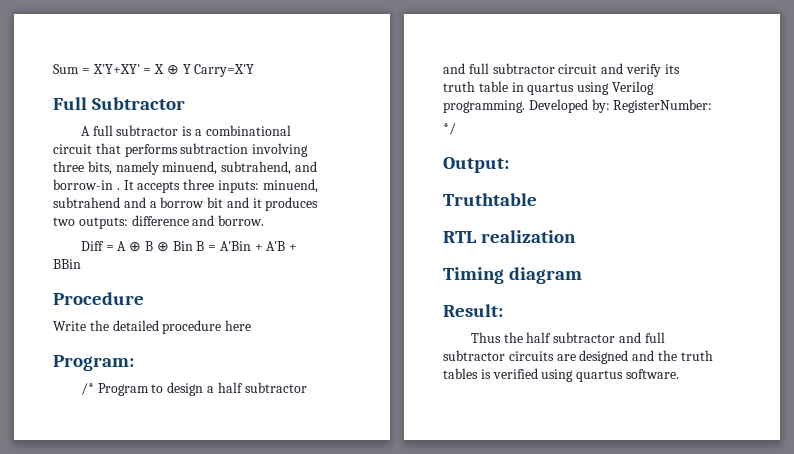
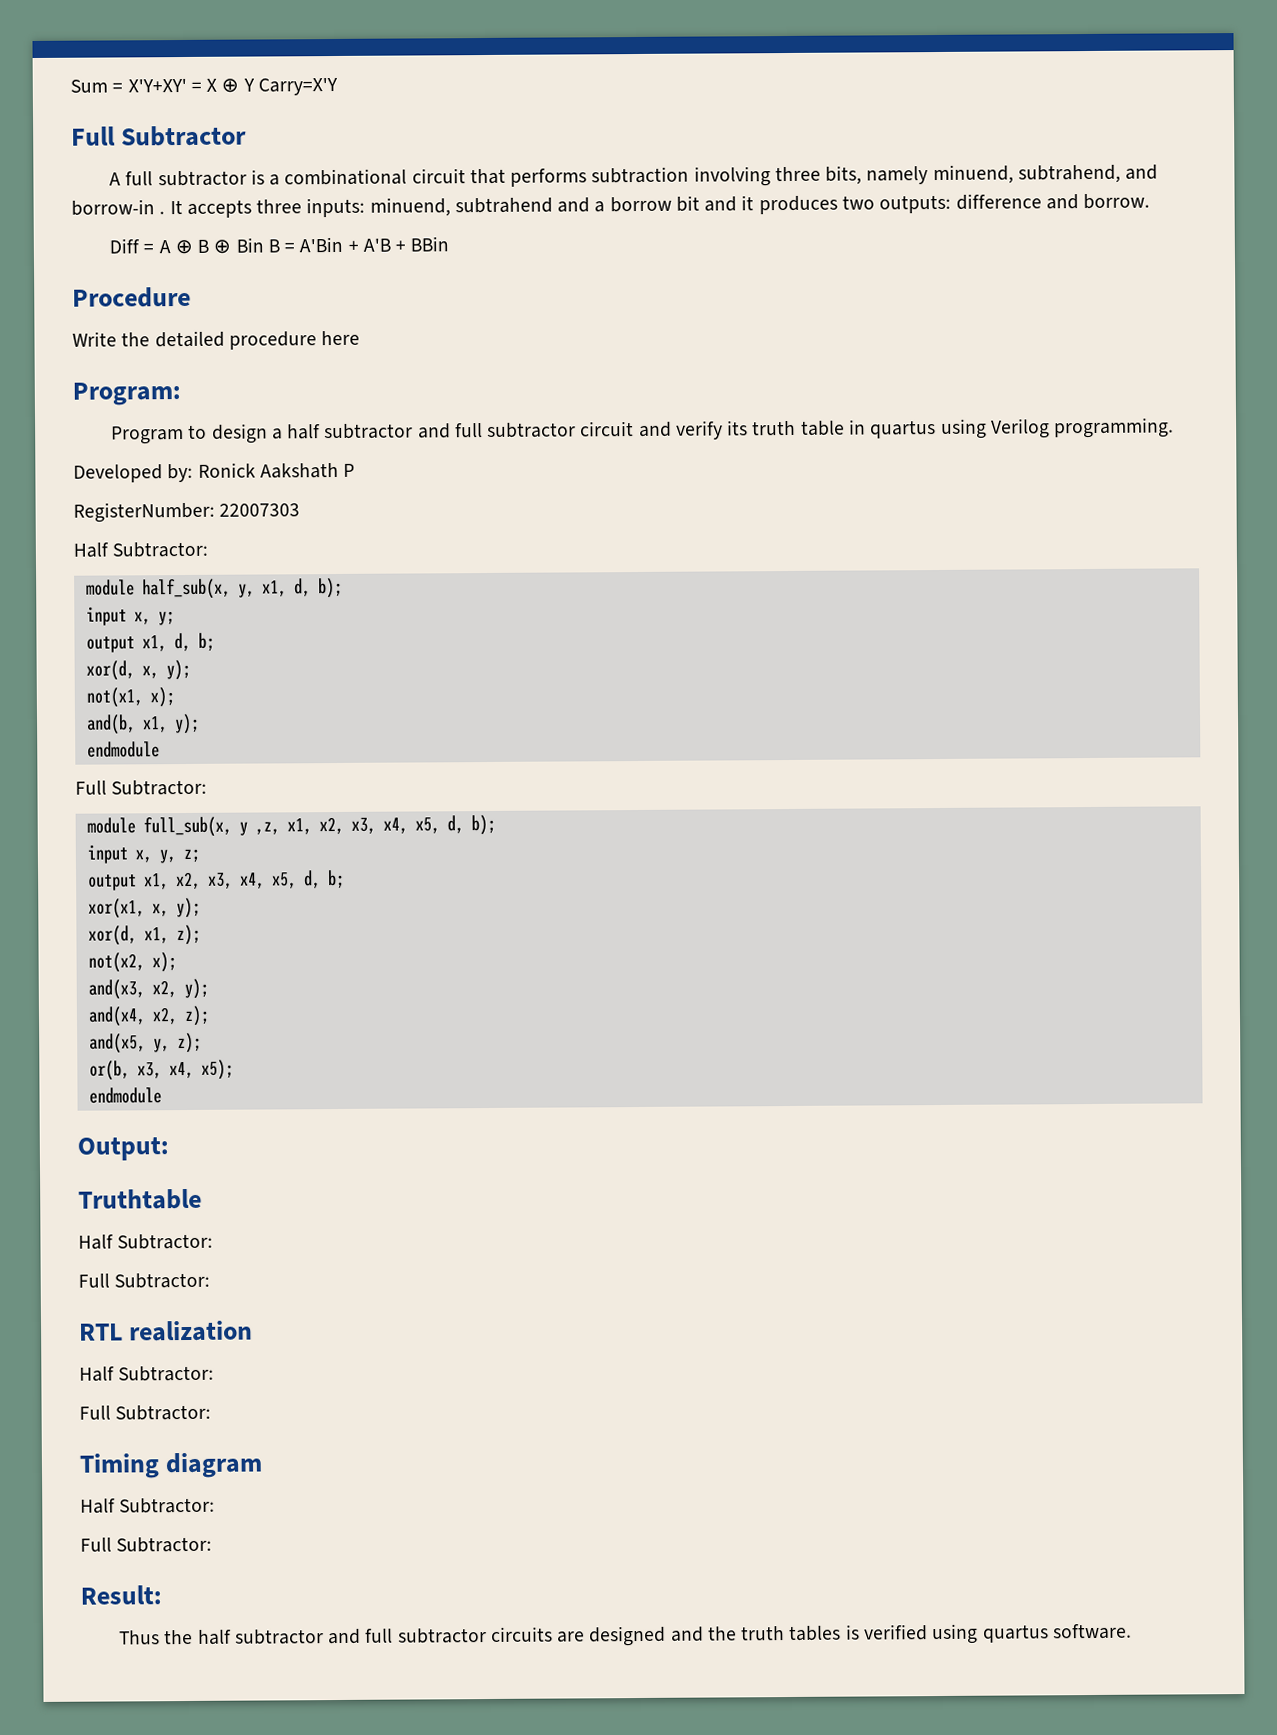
[80,383,94,395] /* -> (181, 394) none
(525, 106) none -> (1175, 428) //
[613,99,713,113] [443,123,456,135] [443,157,509,173] [443,193,537,206] [443,230,577,243] [443,267,583,284] RegisterNumber: // */ // Output: // Truthtable // RTL realization // Timing diagram -> [197,462,356,479] [73,501,301,523] [73,541,209,558] [85,577,343,600] [85,606,175,626] [85,632,215,653] [85,659,191,681] [85,687,175,708] [85,713,200,735] [86,741,160,758] [75,779,208,796] [86,814,496,838] [86,844,200,864] [87,869,345,891] [87,897,201,919] [87,924,201,946] [87,952,177,973] [87,978,209,1000] [87,1005,210,1027] [88,1032,202,1054] [88,1059,234,1081] [88,1087,162,1104] [77,1137,169,1161] [78,1188,202,1210] [78,1233,214,1250] [78,1272,211,1289] [79,1320,254,1342] [79,1365,215,1382] [79,1404,212,1421] [79,1452,264,1479] [80,1497,216,1514] [80,1536,213,1553] Ronick Aakshath P // RegisterNumber: 22007303 // Half Subtractor: // module half_sub(x, y, x1, d, b); // input x, y; // output x1, d, b; // xor(d, x, y); // not(x1, x); // and(b, x1, y); // endmodule // Full Subtractor: // module full_sub(x, y ,z, x1, x2, x3, x4, x5, d, b); // input x, y, z; // output x1, x2, x3, x4, x5, d, b; // xor(x1, x, y); // xor(d, x1, z); // not(x2, x); // and(x3, x2, y); // and(x4, x2, z); // and(x5, y, z); // or(b, x3, x4, x5); // endmodule // Output: // Truthtable // Half Subtractor: // Full Subtractor: // RTL realization // Half Subtractor: // Full Subtractor: // Timing diagram // Half Subtractor: // Full Subtractor:

